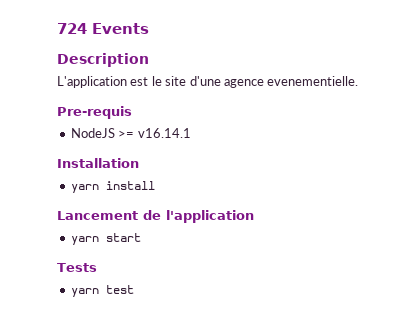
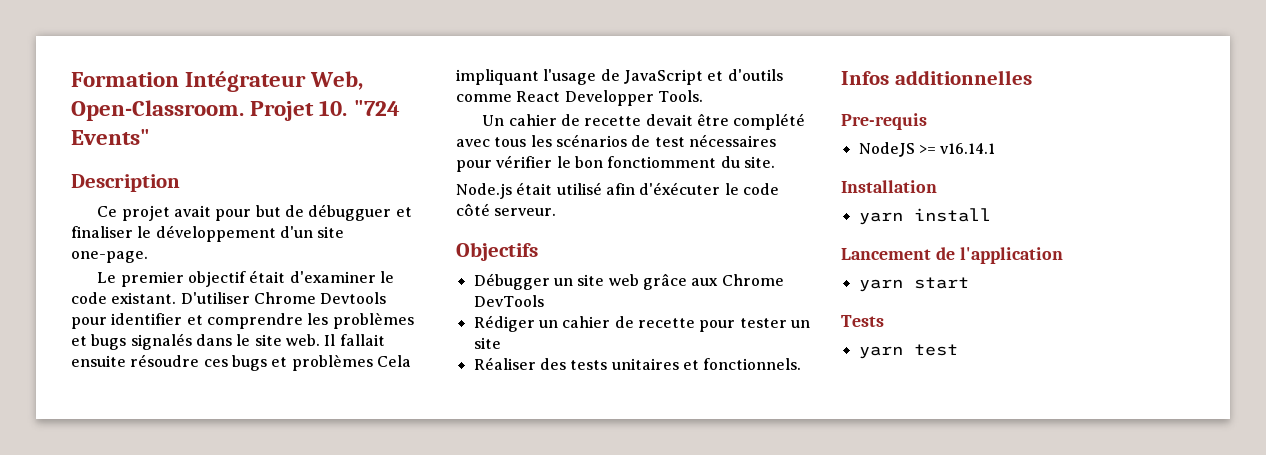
[57,23,149,34] [57,53,149,67] [57,76,359,88] 724 Events // Description // L'application est le site d'une agence evenementielle. -> [71,71,364,92] [71,100,400,121] [71,129,150,145] [71,174,180,192] [97,204,412,221] [71,225,345,242] [71,251,148,263] [97,270,395,287] [71,292,387,304] [71,313,414,329] [71,333,385,350] [71,354,411,371] [456,69,783,85] [456,90,703,106] [482,113,806,130] [456,134,776,147] [456,155,775,172] [456,182,779,199] [456,203,557,216] [456,242,538,261] [473,273,784,290] [473,295,544,307] [473,315,810,332] [473,337,501,349] [473,357,802,370] [841,70,1032,85] Formation Intégrateur Web, Open-Classroom. Projet 10. "724 Events" // Description // Ce projet avait pour but de débugguer et finaliser le développement d'un site one-page. // Le premier objectif était d'examiner le code existant. D'utiliser Chrome Devtools pour identifier et comprendre les problèmes et bugs signalés dans le site web. Il fallait ensuite résoudre ces bugs et problèmes Cela impliquant l'usage de JavaScript et d'outils comme React Developper Tools. // Un cahier de recette devait être complété avec tous les scénarios de test nécessaires pour vérifier le bon fonctiomment du site. // Node.js était utilisé afin d'éxécuter le code côté serveur. // Objectifs // Débugger un site web grâce aux Chrome DevTools // Rédiger un cahier de recette pour tester un site // Réaliser des tests unitaires et fonctionnels. // Infos additionnelles

